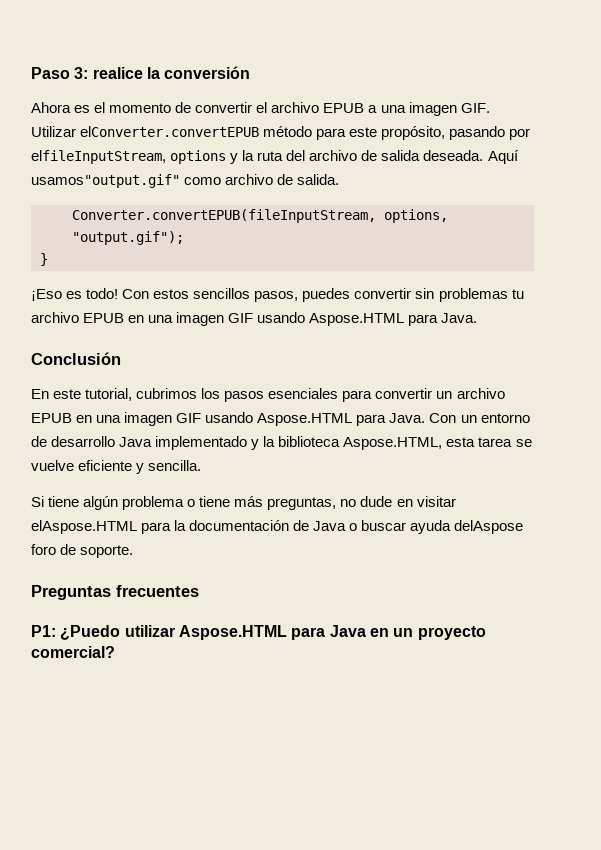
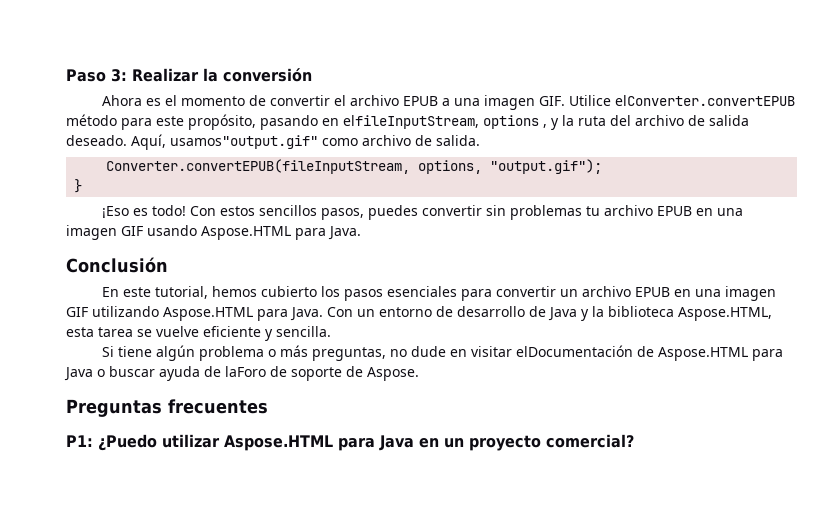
[92,67,143,79] realice -> [132,68,199,82] Realizar
[31,126,76,137] Utilizar -> [568,95,611,106] Utilice
[509,128,531,140] por -> [322,118,339,126] en
(227, 157) none -> [543,124,547,128] ,
[423,150,519,164] deseada. Aquí -> [66,134,166,150] deseado. Aquí,
[136,388,198,399] cubrimos -> [211,286,317,297] hemos cubierto
[205,412,254,423] usando -> [92,306,159,317] utilizando
[119,436,248,450] Java implementado -> [529,306,577,321] de Java
[199,496,231,507] tiene -> (276, 353) none
[31,520,524,534] [31,544,134,558] elAspose.HTML para la documentación de Java o buscar ayuda delAspose foro de soporte. -> [515,345,783,361] [64,366,419,381] elDocumentación de Aspose.HTML para Java o buscar ayuda de laForo de soporte de Aspose.

